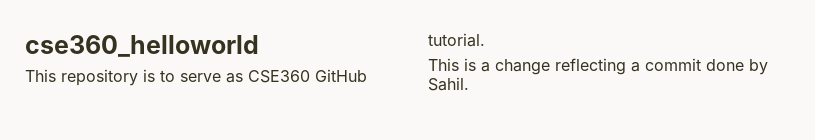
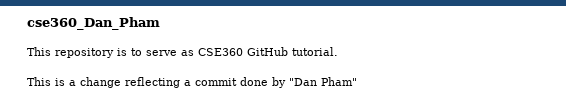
[25,35,259,57] cse360_helloworld -> [27,17,160,30] cse360_Dan_Pham
[428,77,469,91] Sahil. -> [289,77,357,86] "Dan Pham"

